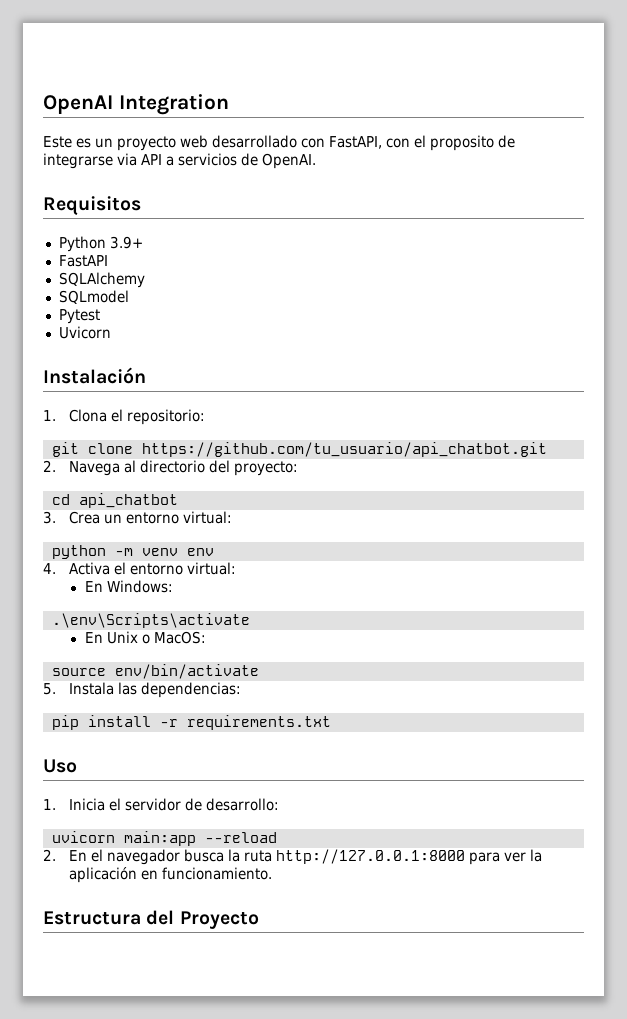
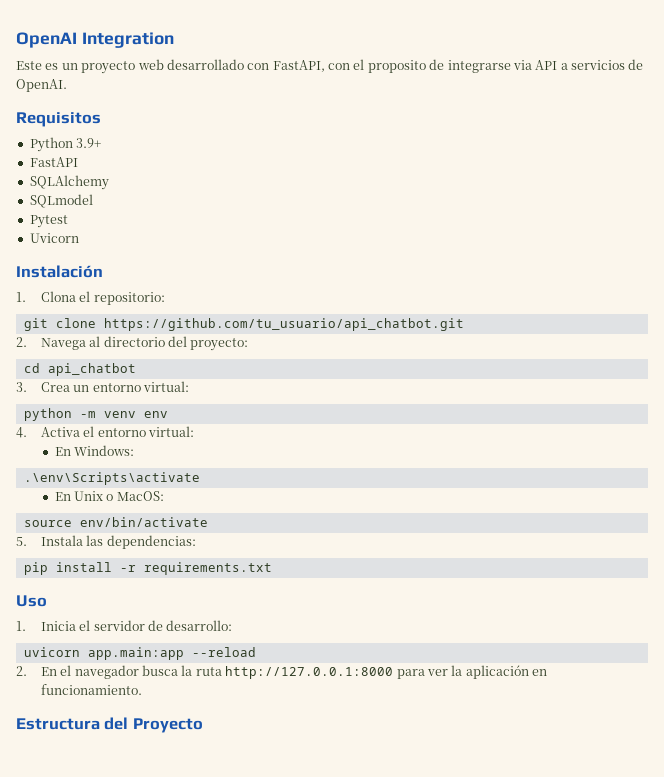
[123,831,196,846] main:app -> [87,647,184,660] app.main:app

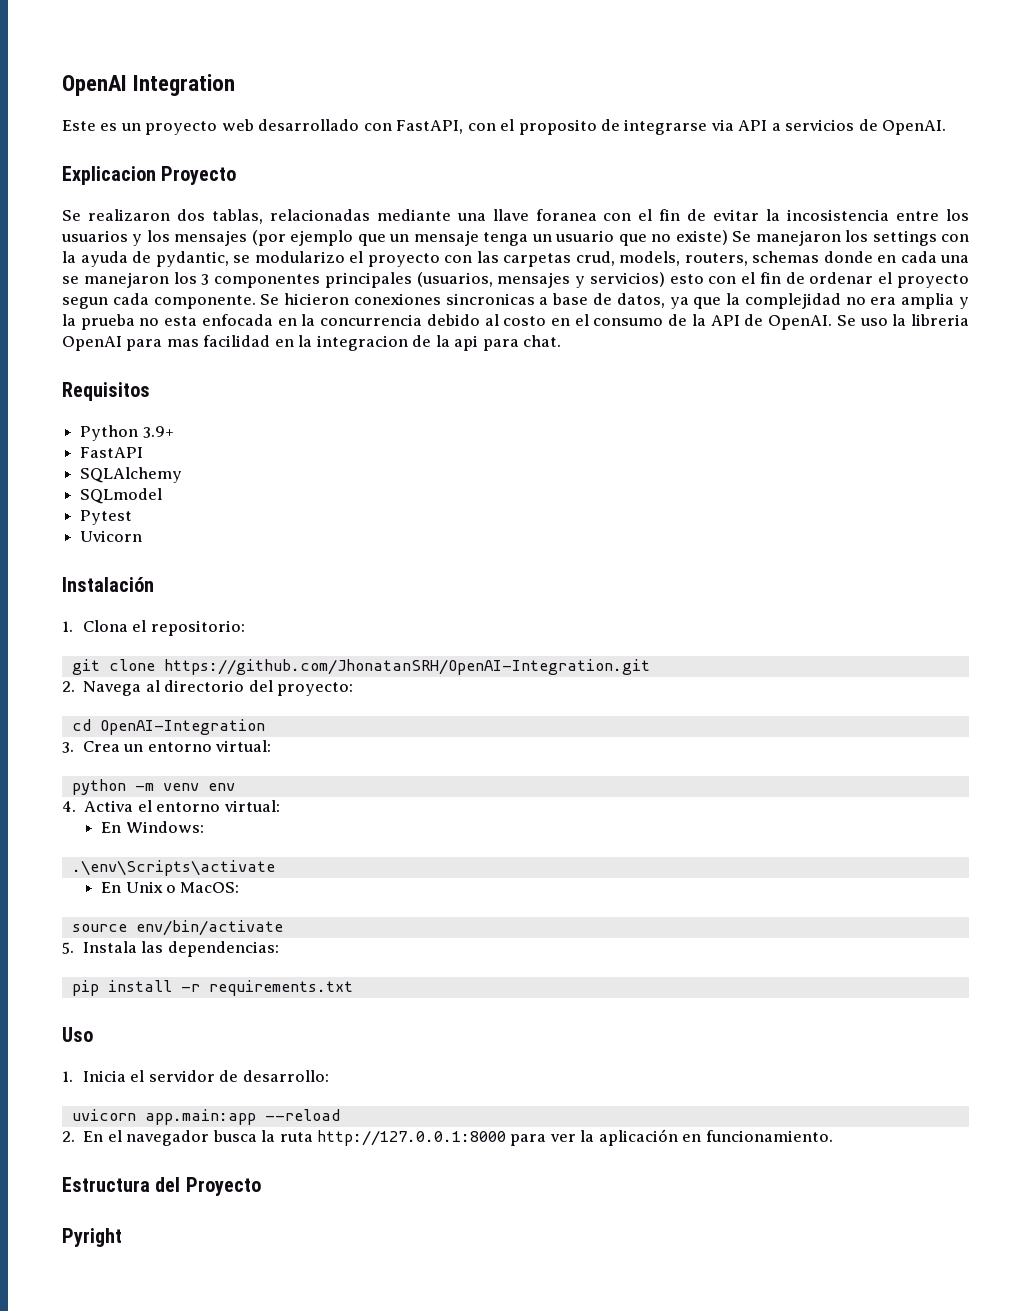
(67, 85) none -> [62,166,237,185] [62,209,970,224] [61,230,970,246] [62,251,969,267] [62,272,969,288] [62,293,970,309] [62,314,970,330] [62,335,562,351] // Explicacion Proyecto // Se realizaron dos tablas, relacionadas mediante una llave foranea con el fin de evitar la incosistencia entre los usuarios y los mensajes (por ejemplo que un mensaje tenga un usuario que no existe) Se manejaron los settings con la ayuda de pydantic, se modularizo el proyecto con las carpetas crud, models, routers, schemas donde en cada una se manejaron los 3 componentes principales (usuarios, mensajes y servicios) esto con el fin de ordenar el proyecto segun cada componente. Se hicieron conexiones sincronicas a base de datos, ya que la complejidad no era amplia y la prueba no esta enfocada en la concurrencia debido al costo en el consumo de la API de OpenAI. Se uso la libreria OpenAI para mas facilidad en la integracion de la api para chat.
[103,318,464,331] https://github.com/tu_usuario/api_chatbot.git -> [163,659,650,675] https://github.com/JhonatanSRH/OpenAI-Integration.git
[47,363,136,376] api_chatbot -> [99,719,265,735] OpenAI-Integration
(203, 725) none -> [62,1228,122,1247] // Pyright

